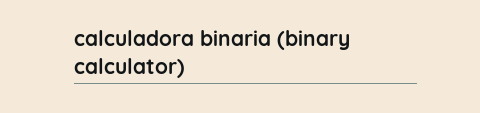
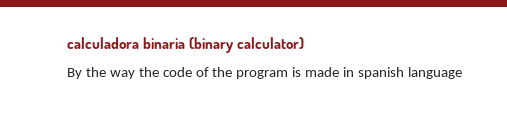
(185, 68) none -> [67,67,462,79] // By the way the code of the program is made in spanish language

